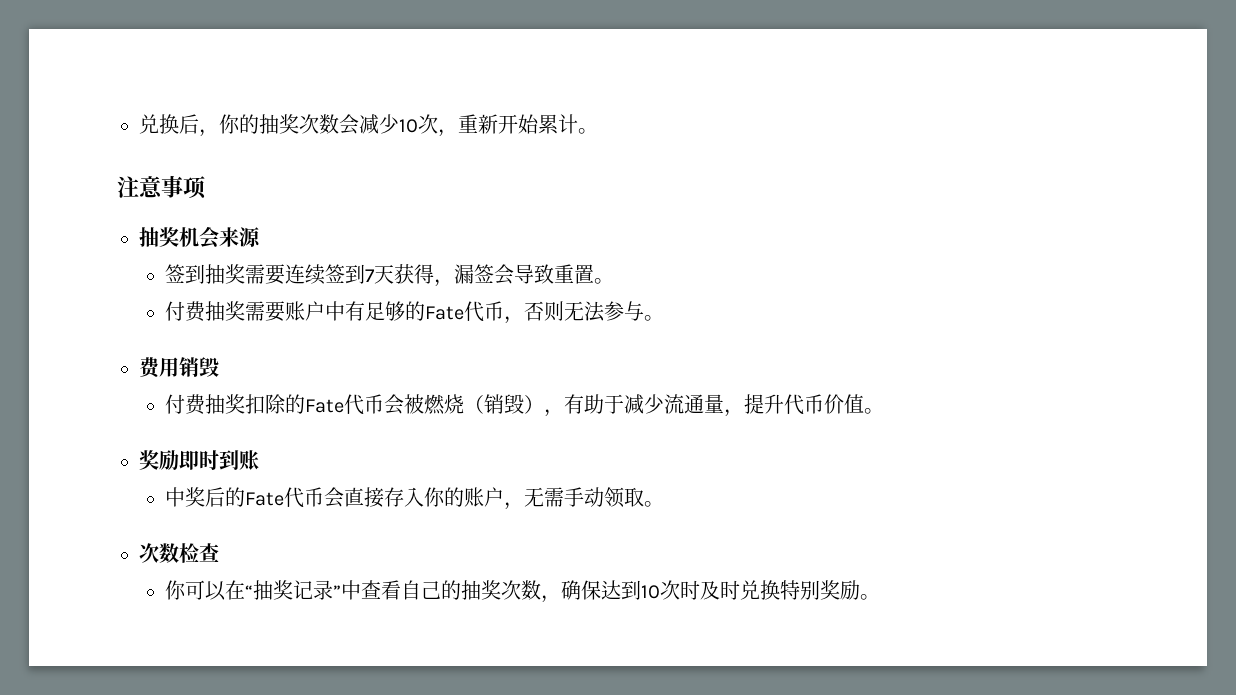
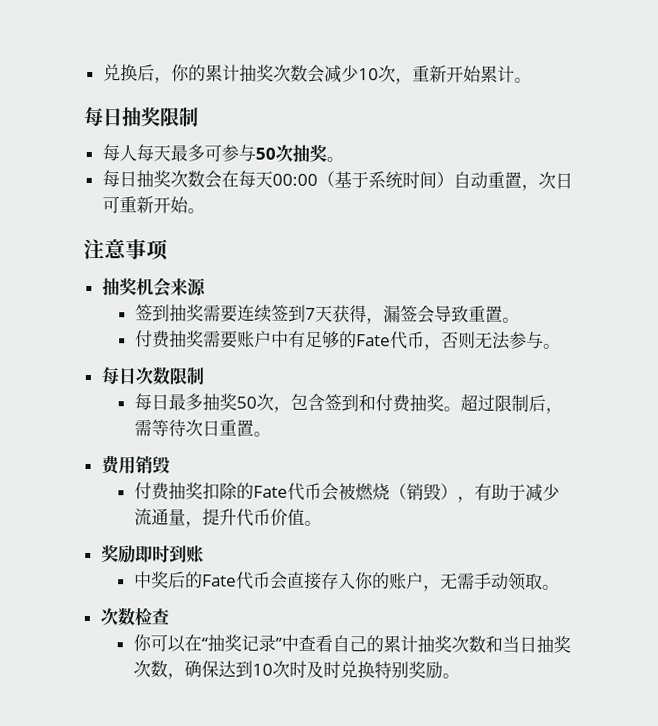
(259, 124) none -> [204,64,240,82] 累计
(598, 131) none -> [83,106,199,128] [101,144,344,163] [101,170,573,191] [101,196,205,214] // 每日抽奖限制 // 每人每天最多可参与50次抽奖。 // 每日抽奖次数会在每天00:00（基于系统时间）自动重置，次日可重新开始。
(664, 318) none -> [100,366,204,386] [133,393,563,414] [133,419,271,437] // 每日次数限制 // 每日最多抽奖50次，包含签到和付费抽奖。超过限制后，需等待次日重置。
(461, 590) none -> [382,635,537,653] 累计抽奖次数和当日

